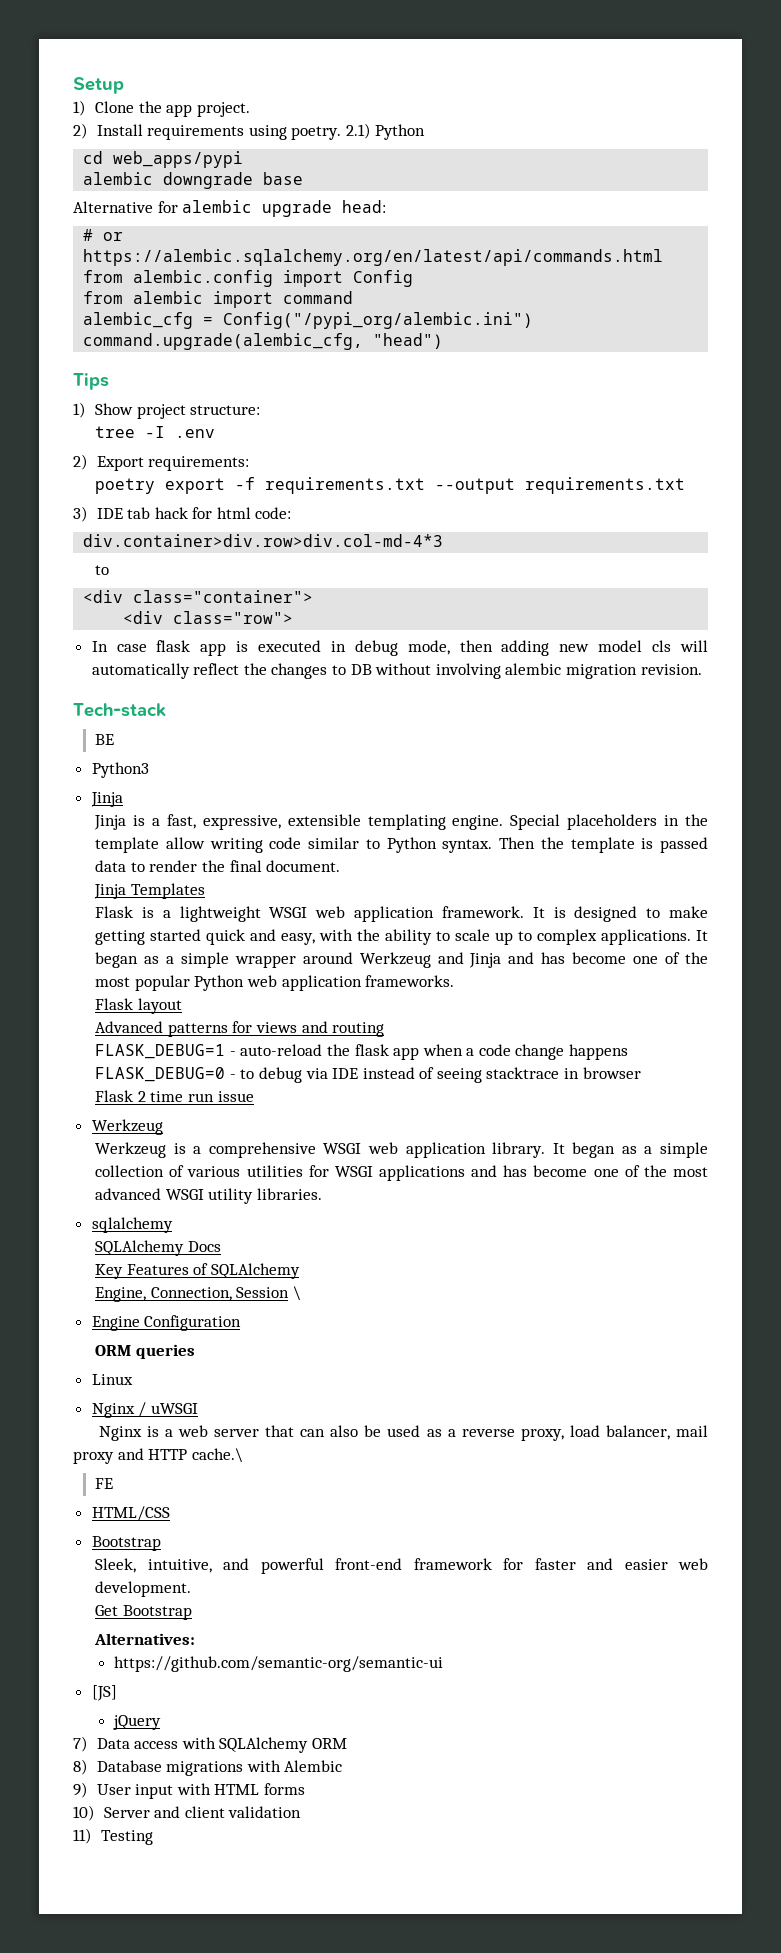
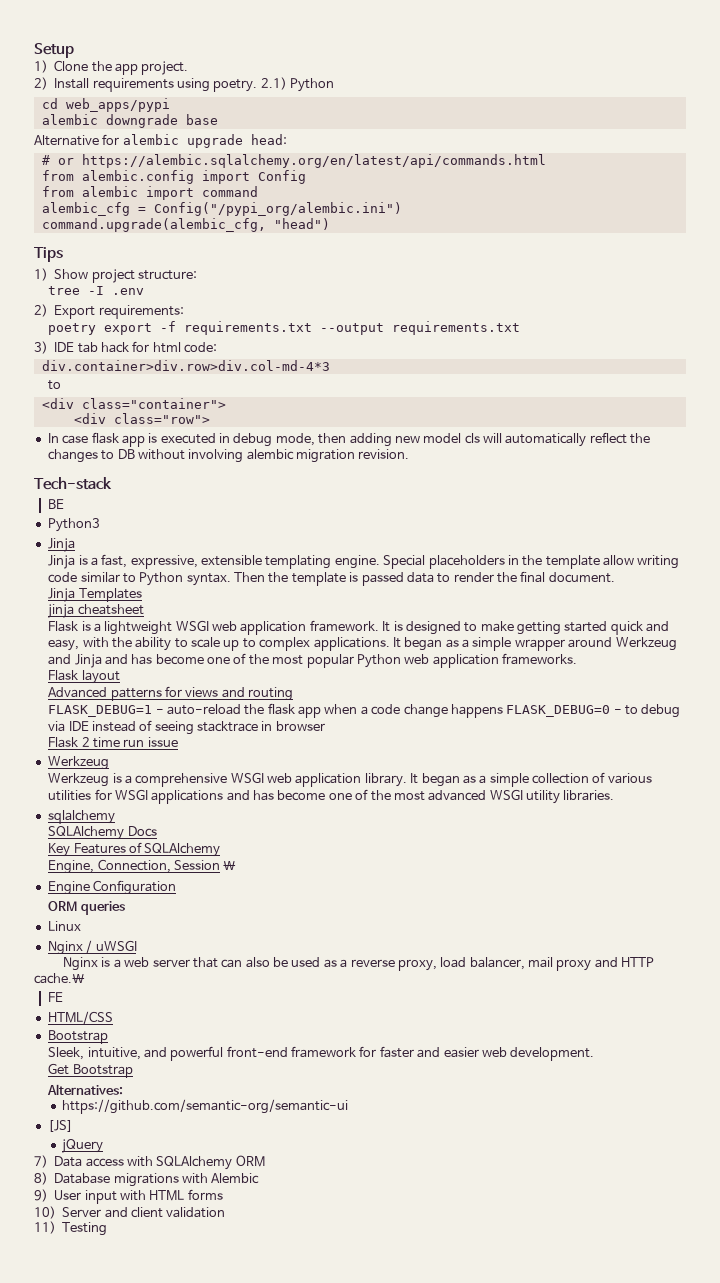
(205, 891) none -> [48,604,144,618] // jinja cheatsheet

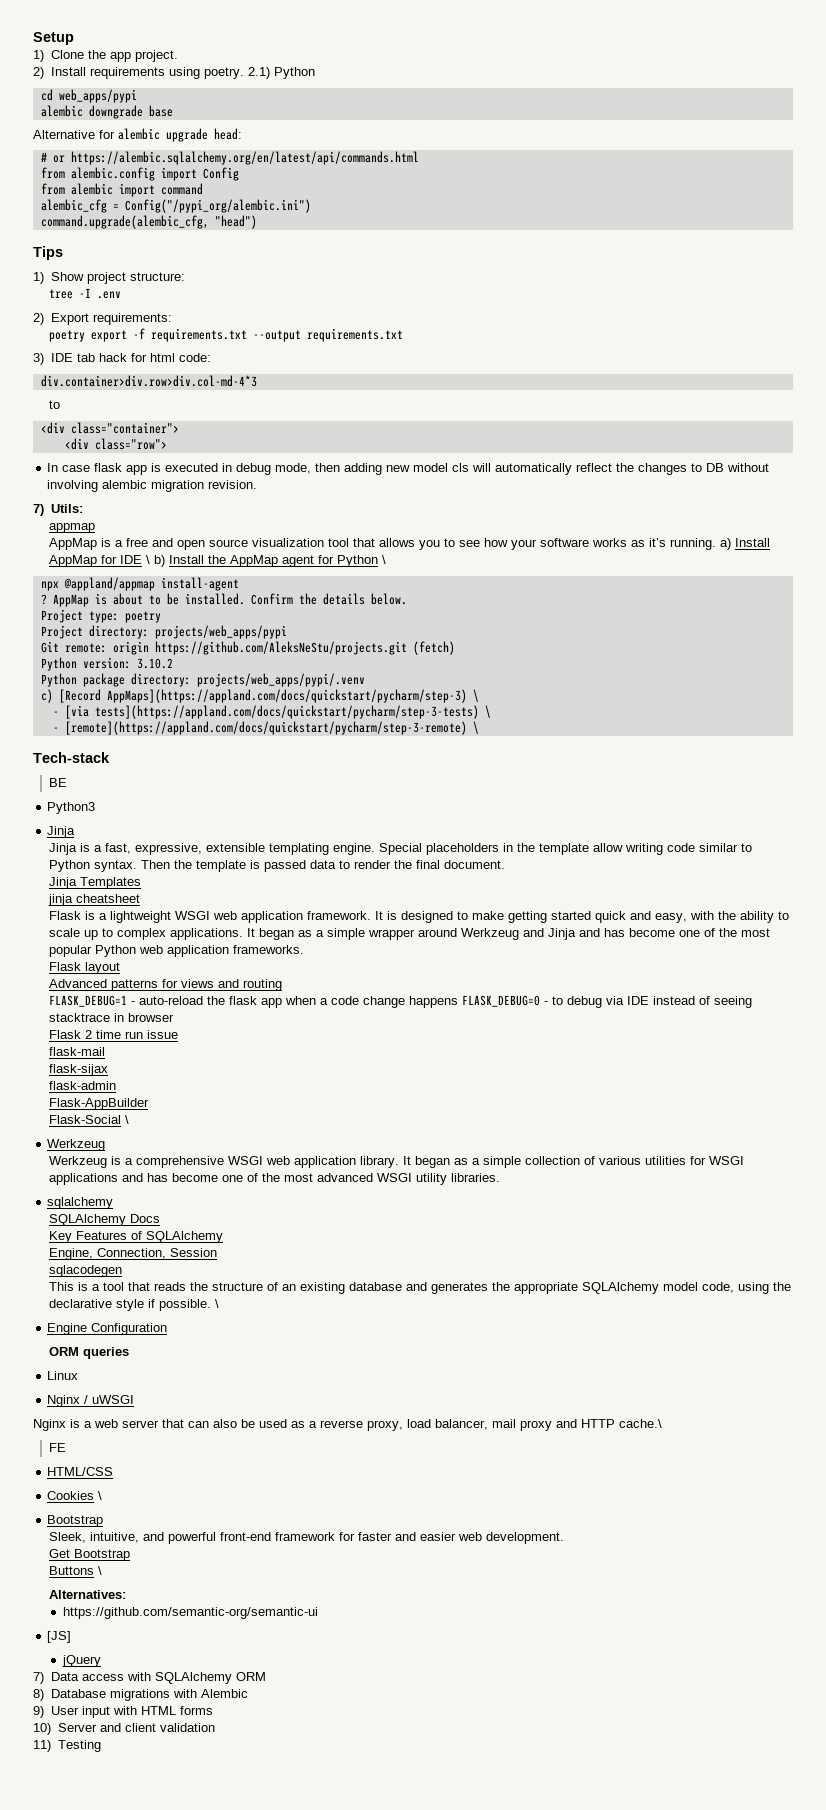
(410, 454) none -> [33,504,83,516] [48,523,95,533] [48,538,770,550] [48,555,386,567] [40,577,239,591] [40,593,407,607] [40,609,161,623] [40,625,287,639] [40,641,455,655] [40,657,173,671] [40,673,365,687] [40,689,479,703] [52,705,491,719] [52,721,479,735] // 7) Utils: // appmap // AppMap is a free and open source visualization tool that allows you to see how your software works as it’s running. a) Install AppMap for IDE \ b) Install the AppMap agent for Python \ // npx @appland/appmap install-agent // ? AppMap is about to be installed. Confirm the details below. // Project type: poetry // Project directory: projects/web_apps/pypi // Git remote: origin https://github.com/AleksNeStu/projects.git (fetch) // Python version: 3.10.2 // Python package directory: projects/web_apps/pypi/.venv // c) [Record AppMaps](https://appland.com/docs/quickstart/pycharm/step-3) \ // - [via tests](https://appland.com/docs/quickstart/pycharm/step-3-tests) \ // - [remote](https://appland.com/docs/quickstart/pycharm/step-3-remote) \
(178, 742) none -> [48,1047,105,1056] [48,1064,108,1076] [48,1081,116,1090] [48,1098,149,1110] [48,1115,129,1124] // flask-mail // flask-sijax // flask-admin // Flask-AppBuilder // Flask-Social \
(220, 865) none -> [48,1265,122,1277] [48,1282,791,1294] [48,1299,211,1311] // sqlacodegen // This is a tool that reads the structure of an existing database and generates the appropriate SQLAlchemy model code, using the declarative style if possible.
(113, 1017) none -> [47,1491,103,1500] // Cookies \
(133, 1071) none -> [48,1566,102,1575] // Buttons \

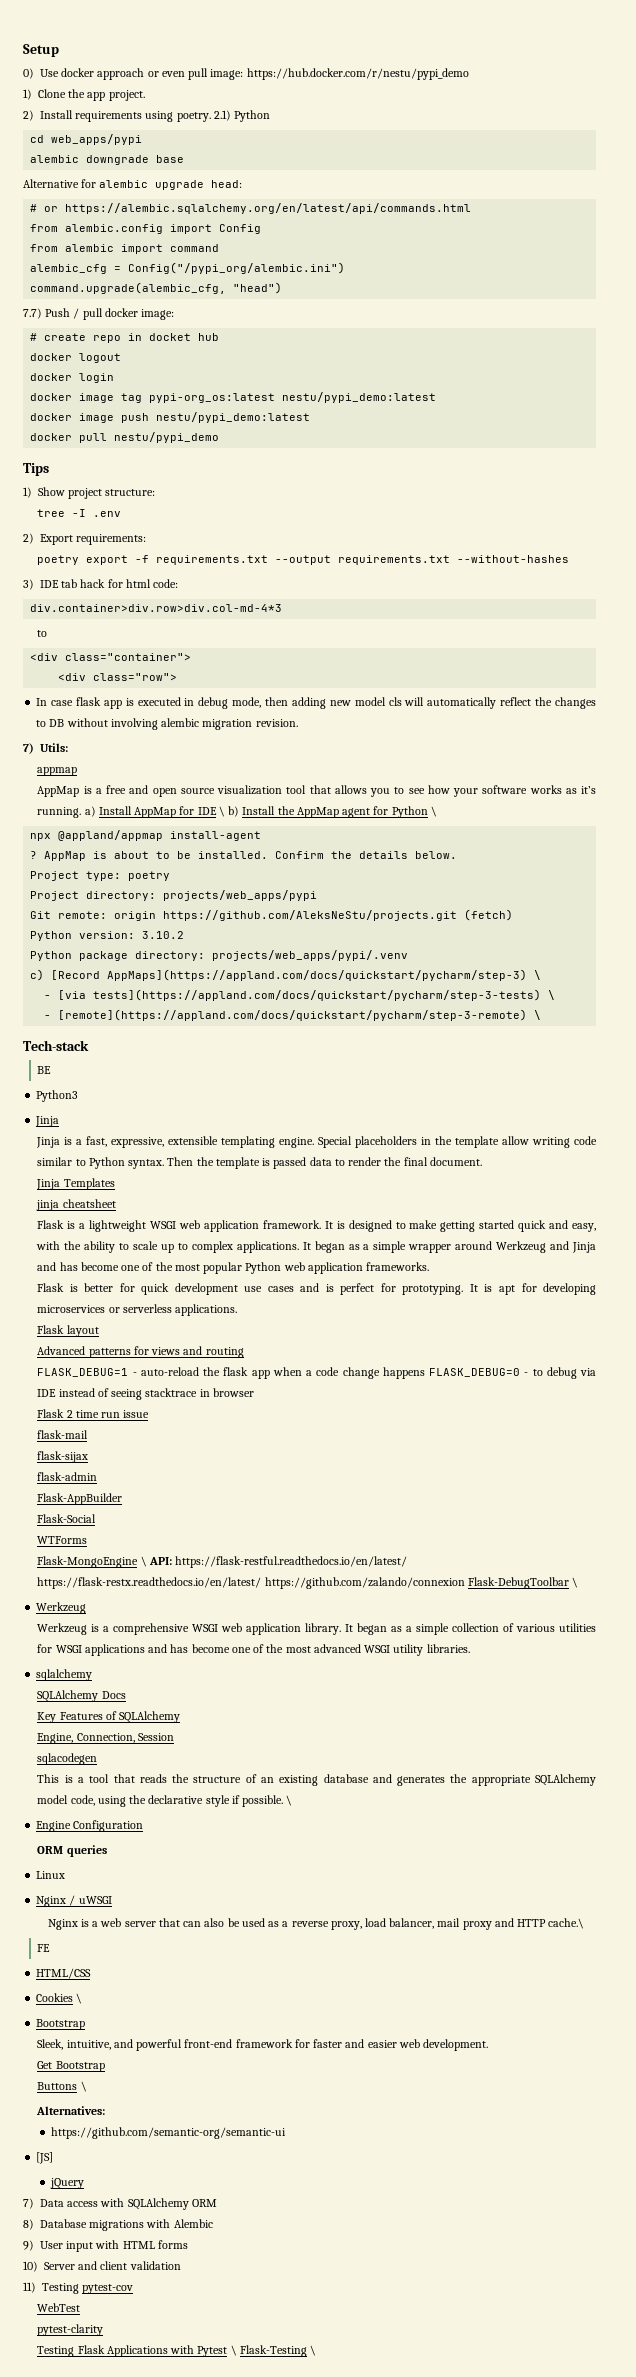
(74, 38) none -> [23,68,469,80] // 0) Use docker approach or even pull image: https://hub.docker.com/r/nestu/pypi_demo
(257, 222) none -> [23,308,175,320] [30,333,220,343] [30,353,122,363] [30,373,115,383] [30,392,437,403] [30,412,311,423] [30,432,220,443] // 7.7) Push / pull docker image: // # create repo in docket hub // docker logout // docker login // docker image tag pypi-org_os:latest nestu/pypi_demo:latest // docker image push nestu/pypi_demo:latest // docker pull nestu/pypi_demo
(403, 335) none -> [457,555,570,563] --without-hashes
(304, 949) none -> [37,1283,596,1295] [37,1304,238,1316] // Flask is better for quick development use cases and is perfect for prototyping. It is apt for developing microservices or serverless applications.
(121, 1119) none -> [37,1536,88,1544] [37,1556,408,1568] [37,1577,569,1589] // WTForms // Flask-MongoEngine \ API: https://flask-restful.readthedocs.io/en/latest/ https://flask-restx.readthedocs.io/en/latest/ https://github.com/zalando/connexion Flask-DebugToolbar
(101, 1746) none -> [82,2284,134,2294] [37,2303,81,2312] [37,2324,104,2336] [37,2345,317,2357] pytest-cov // WebTest // pytest-clarity // Testing Flask Applications with Pytest \ Flask-Testing \

